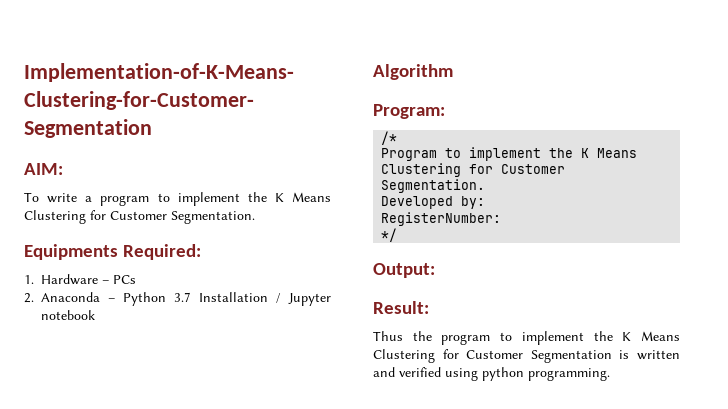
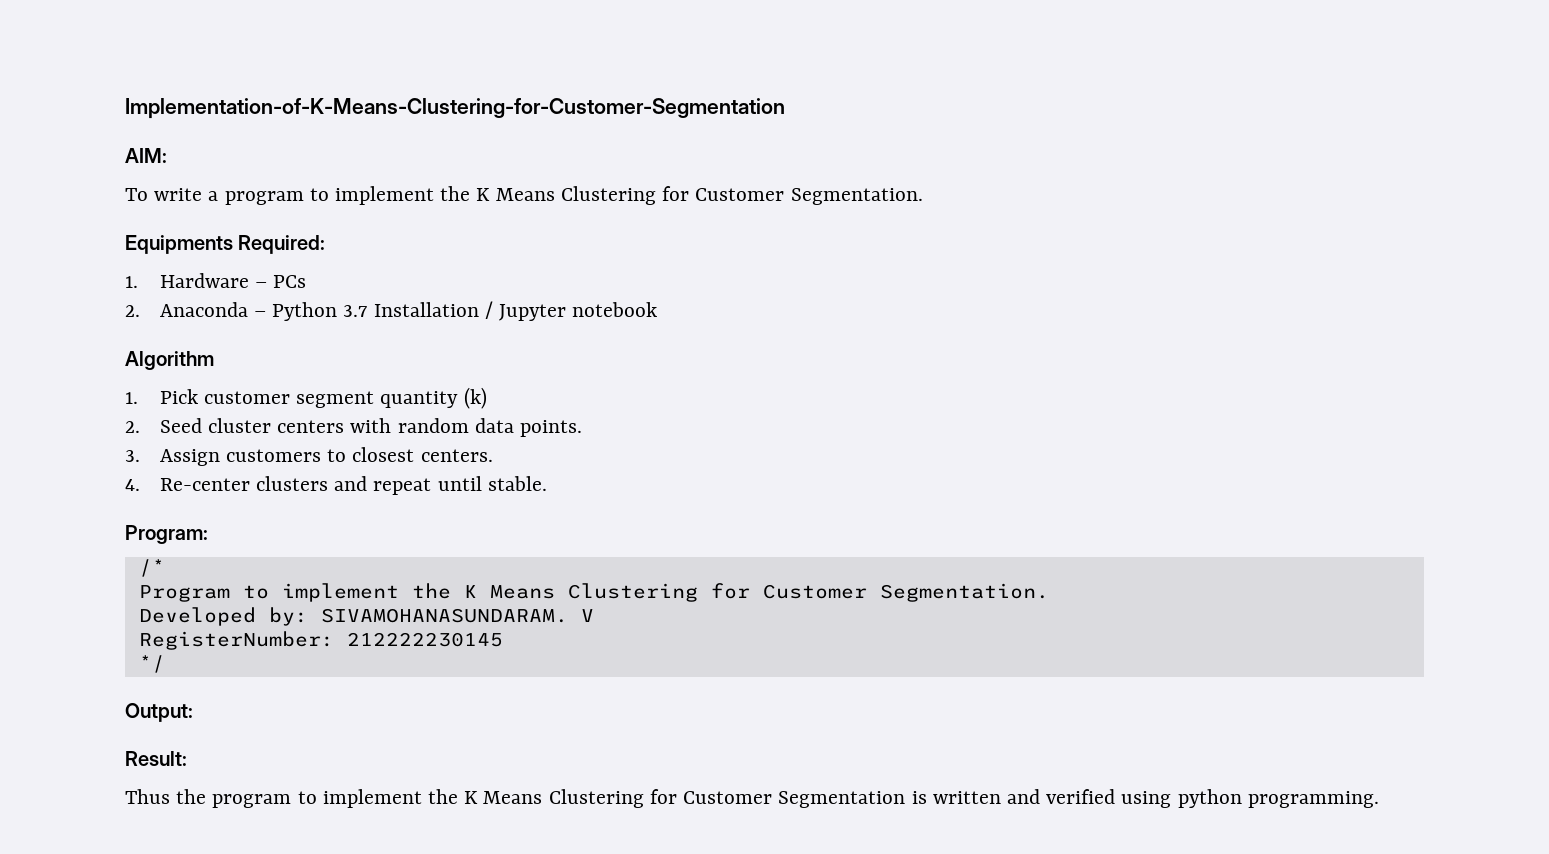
(453, 72) none -> [125,387,487,409] [125,418,582,437] [125,447,493,466] [125,476,547,495] // 1. Pick customer segment quantity (k) // 2. Seed cluster centers with random data points. // 3. Assign customers to closest centers. // 4. Re-center clusters and repeat until stable.
(486, 202) none -> [320,608,594,623] SIVAMOHANASUNDARAM. V
(502, 219) none -> [346,632,503,647] 212222230145

